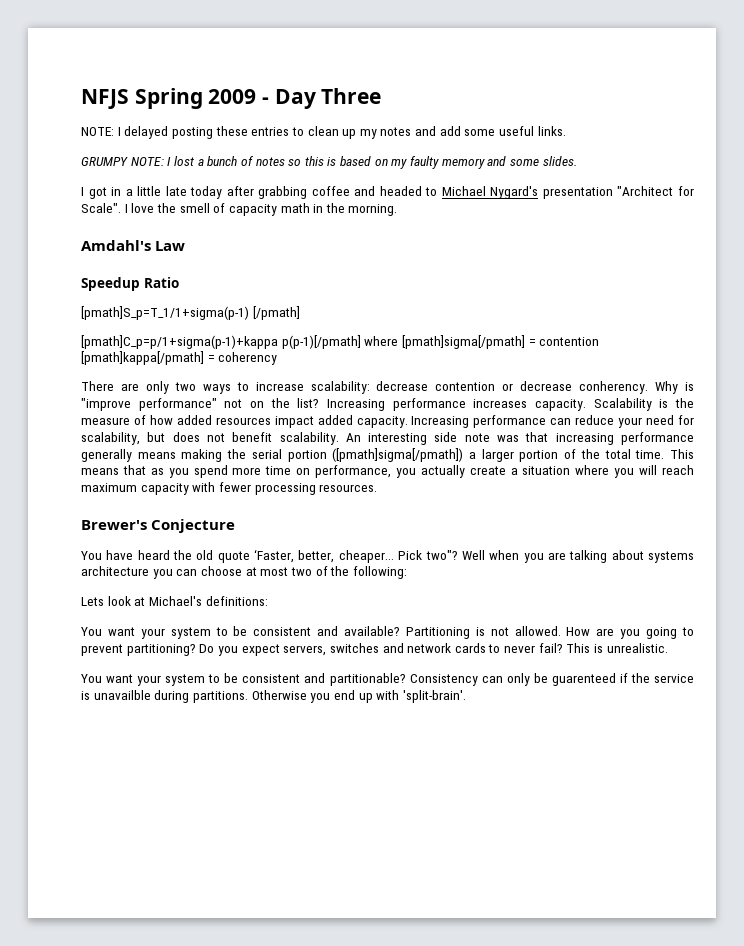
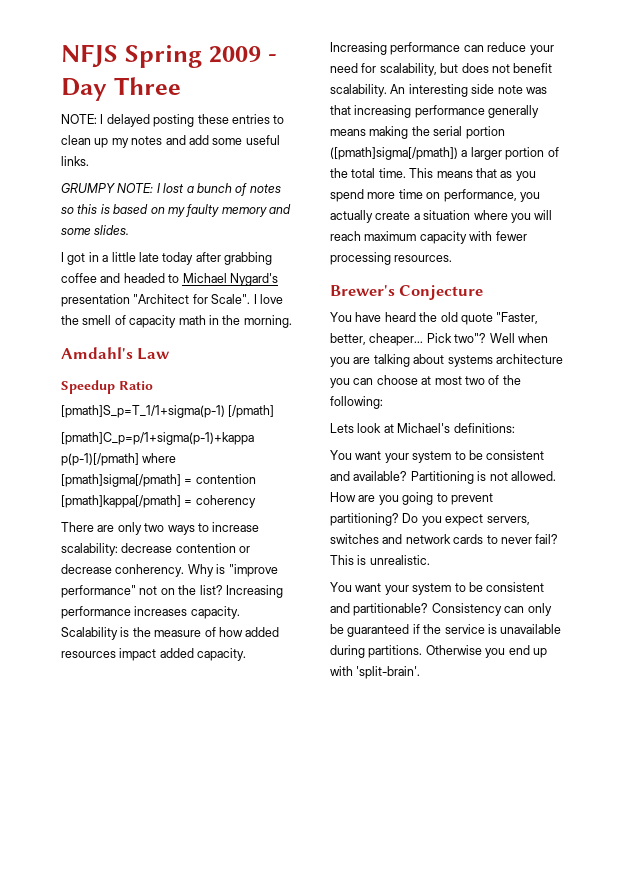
[254,549,295,563] ‘Faster, -> [496,312,539,324] "Faster,
[551,673,616,686] guarenteed -> [347,624,410,637] guaranteed
[93,690,151,700] unavailble -> [500,624,562,634] unavailable

